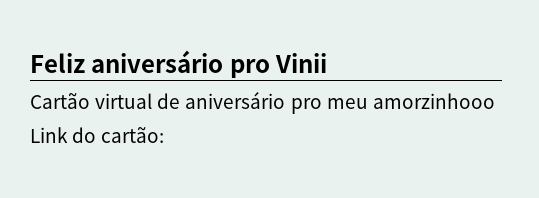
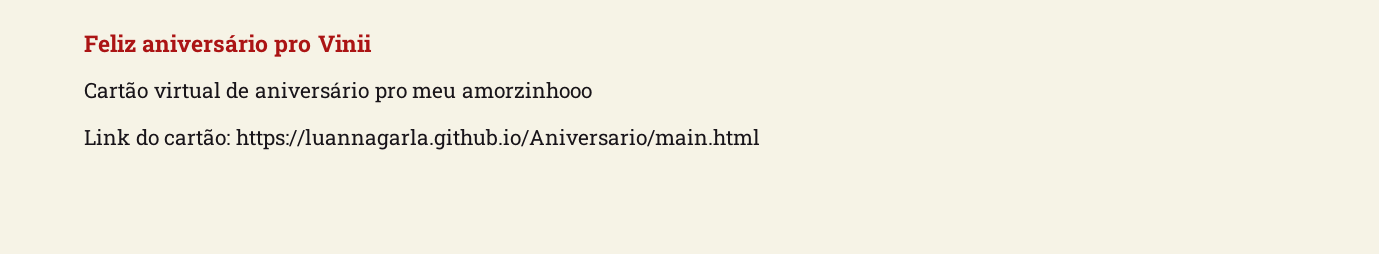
(165, 135) none -> [236,129,761,150] https://luannagarla.github.io/Aniversario/main.html

